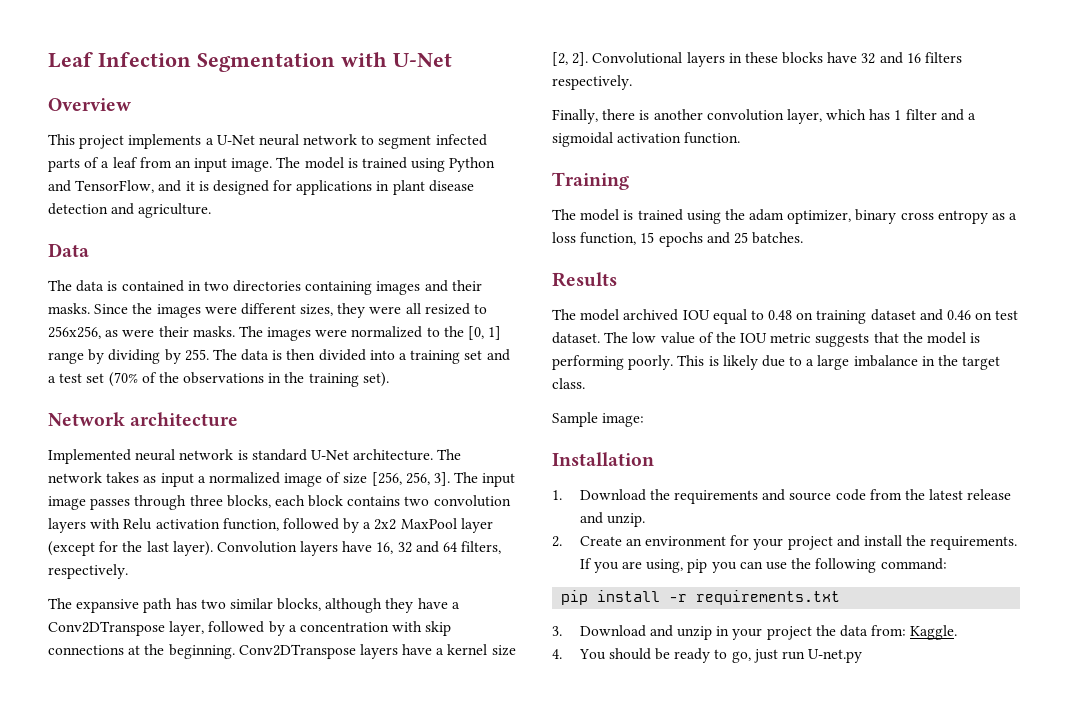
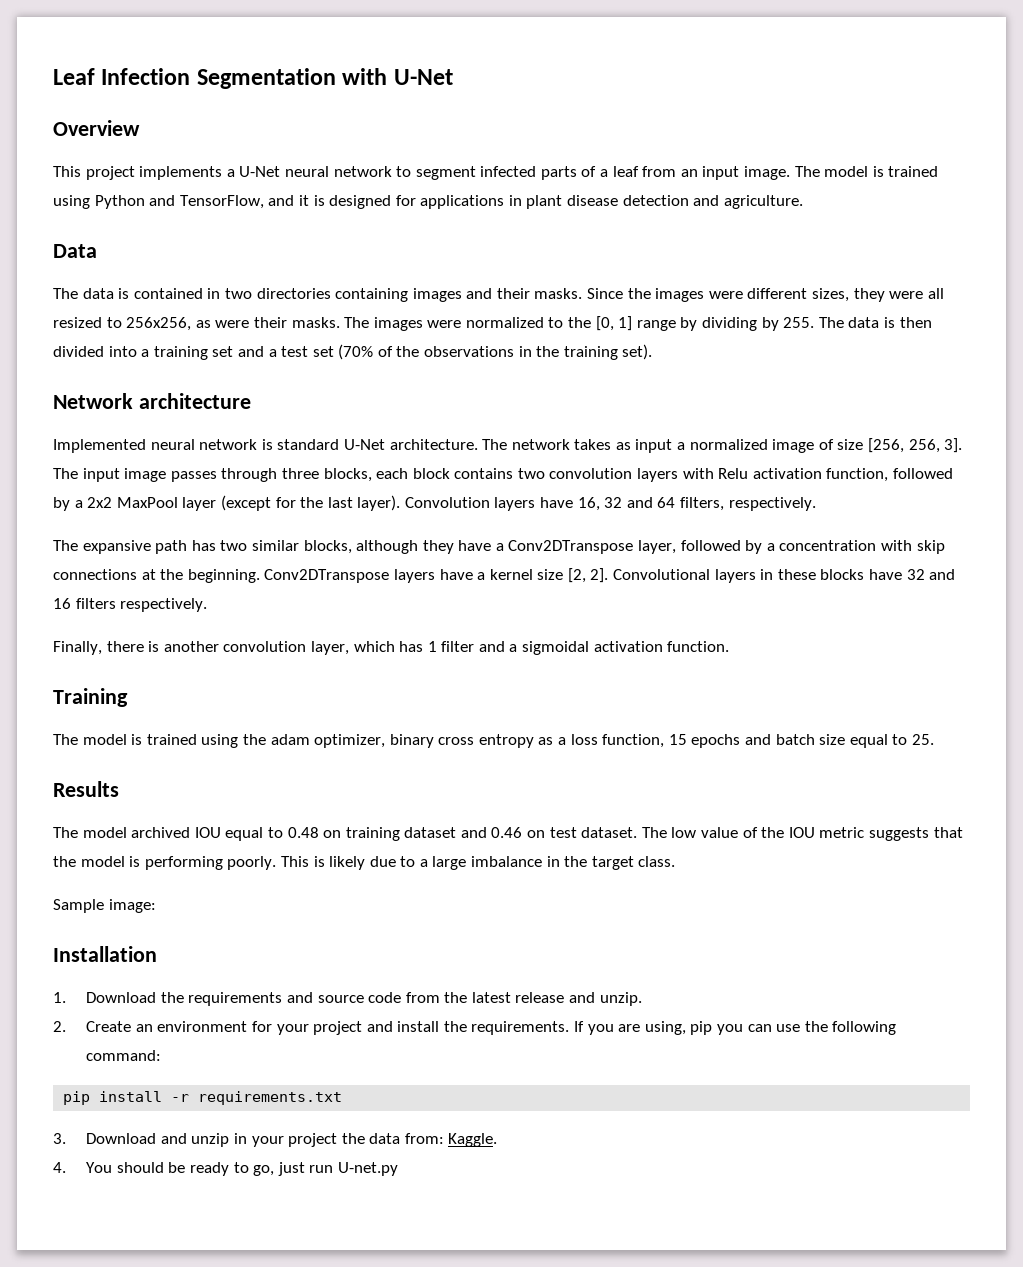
[733,232,804,244] 25 batches. -> [775,734,934,748] batch size equal to 25.

